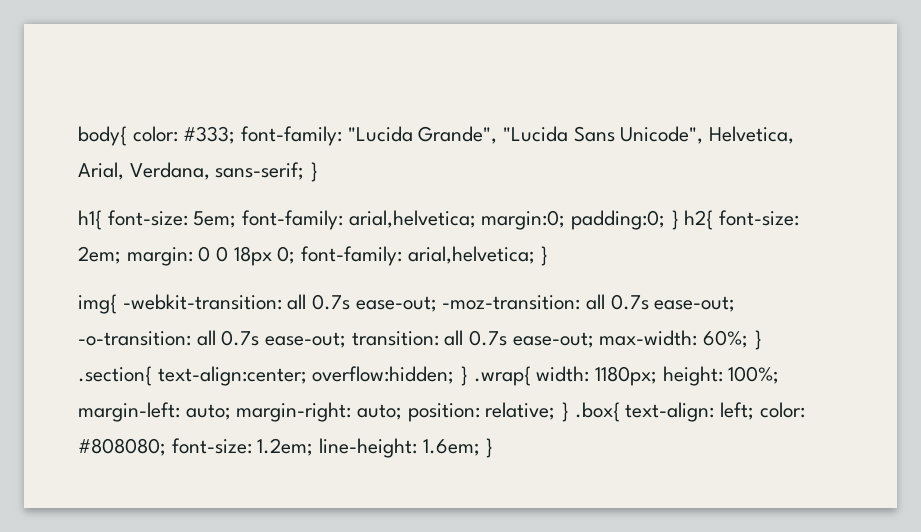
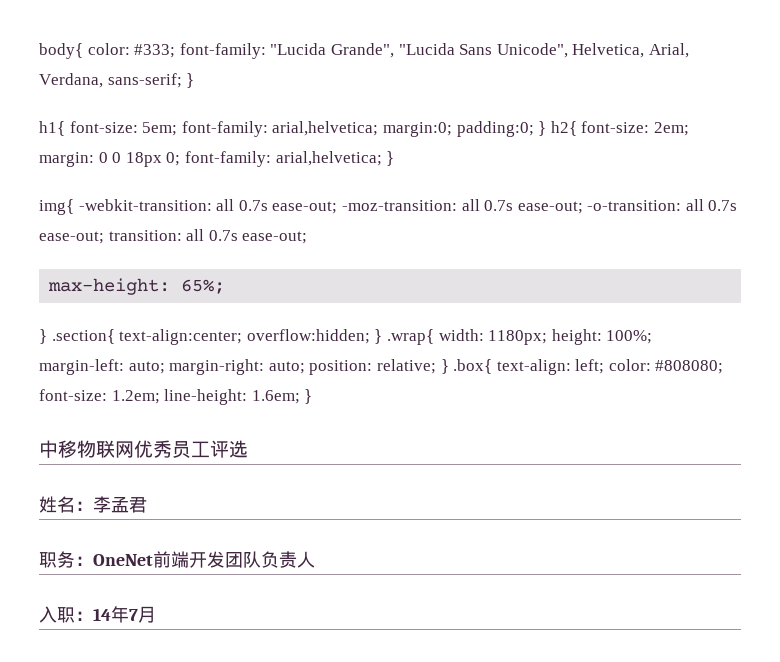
[599,330,749,348] max-width: 60%; -> [48,278,226,295] // max-height: 65%; //
(494, 448) none -> [39,440,248,458] [39,496,147,513] [39,551,315,568] [39,606,156,623] // 中移物联网优秀员工评选 // 姓名：李孟君 // 职务：OneNet前端开发团队负责人 // 入职：14年7月

